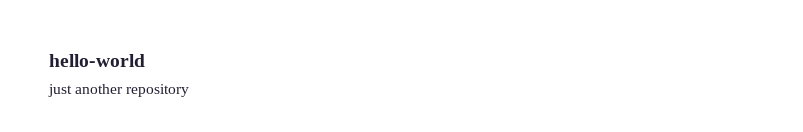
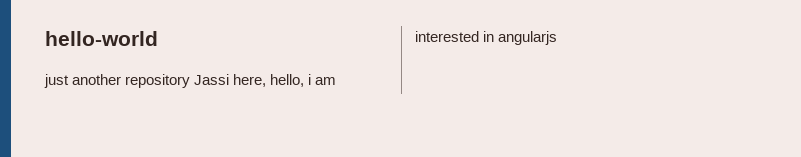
(190, 90) none -> [194,74,337,87] [415,31,558,45] Jassi here, hello, i am interested in angularjs

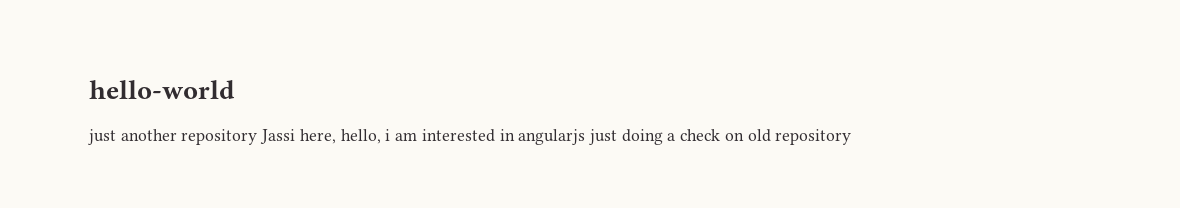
(558, 38) none -> [588,129,852,145] just doing a check on old repository

